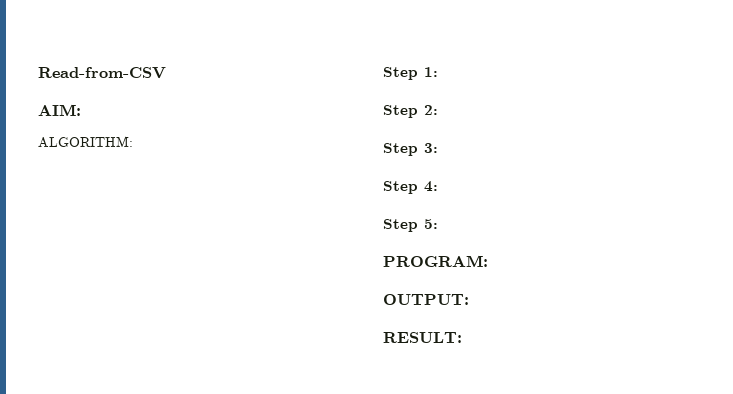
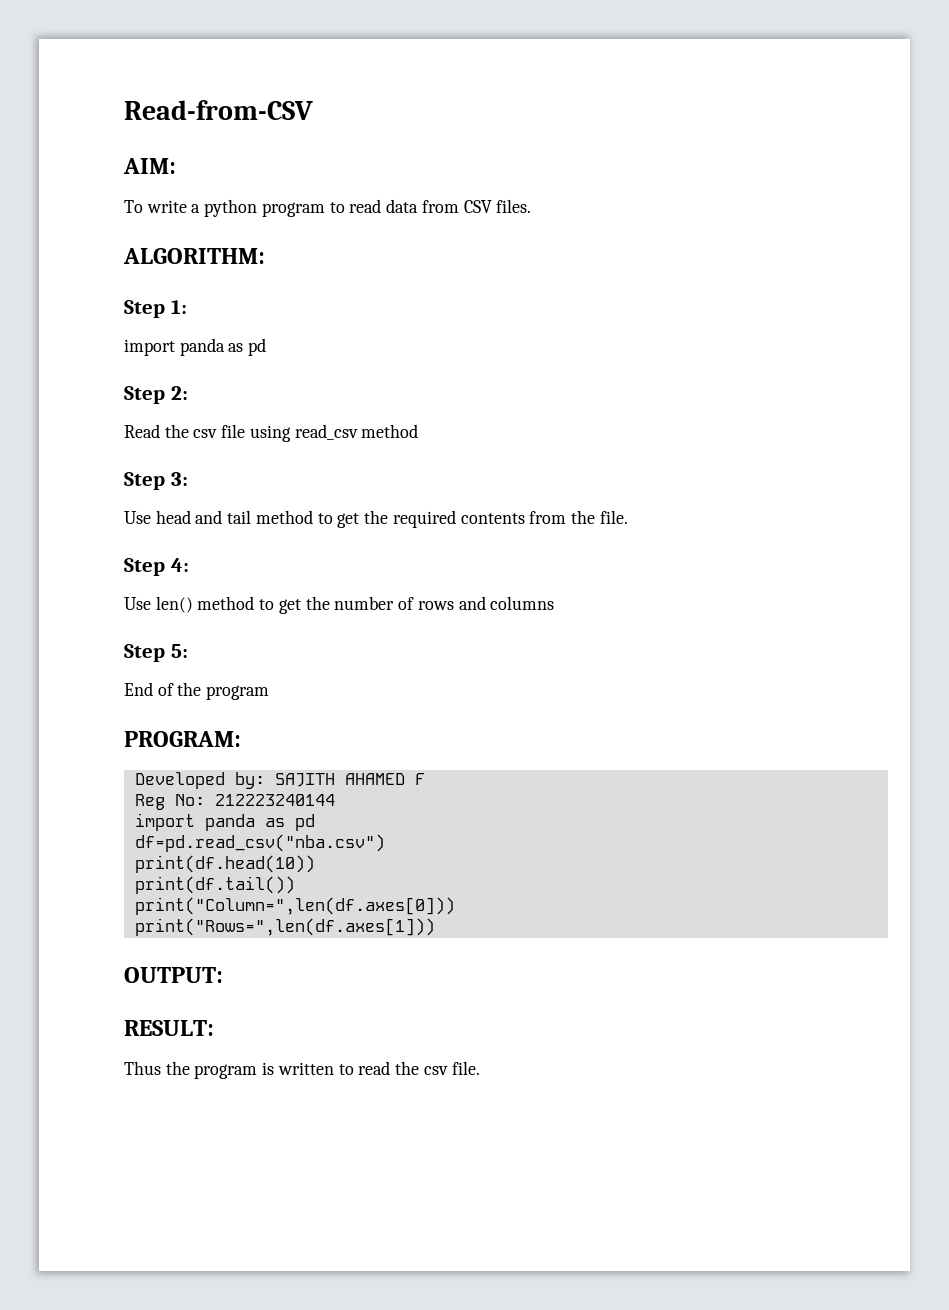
[38,136,133,148] [383,67,438,80] [383,105,438,118] [383,143,438,156] [383,181,438,194] [383,219,438,232] [383,255,488,267] [383,294,469,305] [383,332,462,343] ALGORITHM: // Step 1: // Step 2: // Step 3: // Step 4: // Step 5: // PROGRAM: // OUTPUT: // RESULT: -> [124,199,532,217] [123,248,265,264] [124,300,187,318] [124,338,267,356] [124,386,188,404] [124,424,419,442] [124,472,188,490] [124,510,628,528] [124,558,189,576] [124,596,555,614] [124,644,188,662] [124,682,270,700] [124,731,241,747] [134,772,425,789] [134,794,335,810] [134,813,315,831] [134,834,385,852] [134,855,315,873] [134,876,295,894] [134,897,455,915] [134,918,435,936] [124,967,223,983] [124,1020,214,1036] [124,1061,480,1079] To write a python program to read data from CSV files. // ALGORITHM: // Step 1: // import panda as pd // Step 2: // Read the csv file using read_csv method // Step 3: // Use head and tail method to get the required contents from the file. // Step 4: // Use len() method to get the number of rows and columns // Step 5: // End of the program // PROGRAM: // Developed by: SAJITH AHAMED F // Reg No: 212223240144 // import panda as pd // df=pd.read_csv("nba.csv") // print(df.head(10)) // print(df.tail()) // print("Column=",len(df.axes[0])) // print("Rows=",len(df.axes[1])) // OUTPUT: // RESULT: // Thus the program is written to read the csv file.

